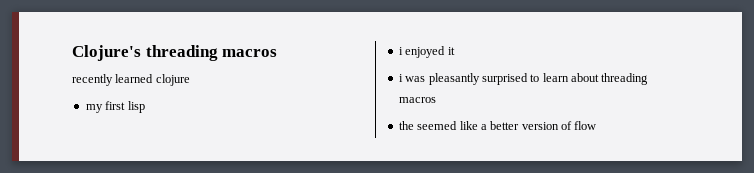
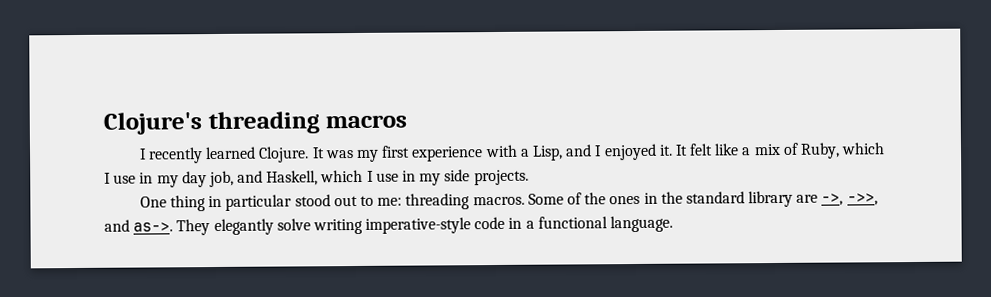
(278, 53) none -> [138,148,147,160] I
[155,74,190,86] [85,101,145,113] [398,46,455,58] [398,73,649,85] [398,97,436,103] [398,121,597,130] clojure // my first lisp // i enjoyed it // i was pleasantly surprised to learn about threading macros // the seemed like a better version of flow -> [258,142,886,163] [104,169,529,188] [139,190,878,212] [104,215,674,236] Clojure. It was my first experience with a Lisp, and I enjoyed it. It felt like a mix of Ruby, which I use in my day job, and Haskell, which I use in my side projects. // One thing in particular stood out to me: threading macros. Some of the ones in the standard library are ->, ->>, and as->. They elegantly solve writing imperative-style code in a functional language.

